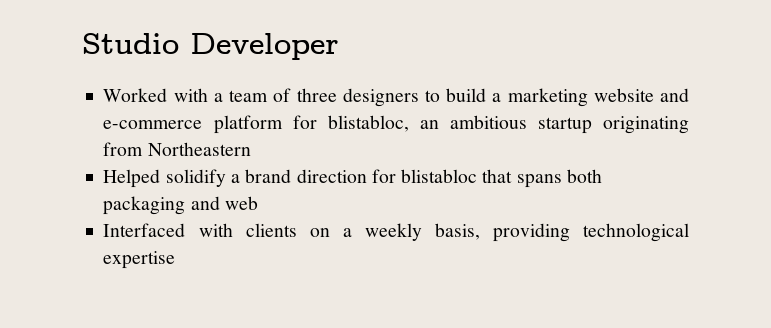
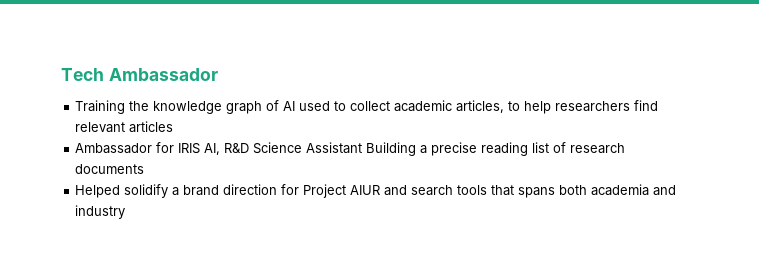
[82,33,339,60] [103,88,689,107] [103,115,689,134] [103,142,251,156] Studio Developer // Worked with a team of three designers to build a marketing website and e-commerce platform for blistabloc, an ambitious startup originating from Northeastern -> [61,68,218,81] [75,100,659,114] [75,121,174,133] [75,142,626,156] [75,164,145,174] Tech Ambassador // Training the knowledge graph of AI used to collect academic articles, to help researchers find relevant articles // Ambassador for IRIS AI, R&D Science Assistant Building a precise reading list of research documents
[401,169,602,188] [103,196,258,215] [103,223,690,242] [103,251,176,269] blistabloc that spans both packaging and web // Interfaced with clients on a weekly basis, providing technological expertise -> [303,184,677,198] [75,205,126,219] Project AIUR and search tools that spans both academia and industry

